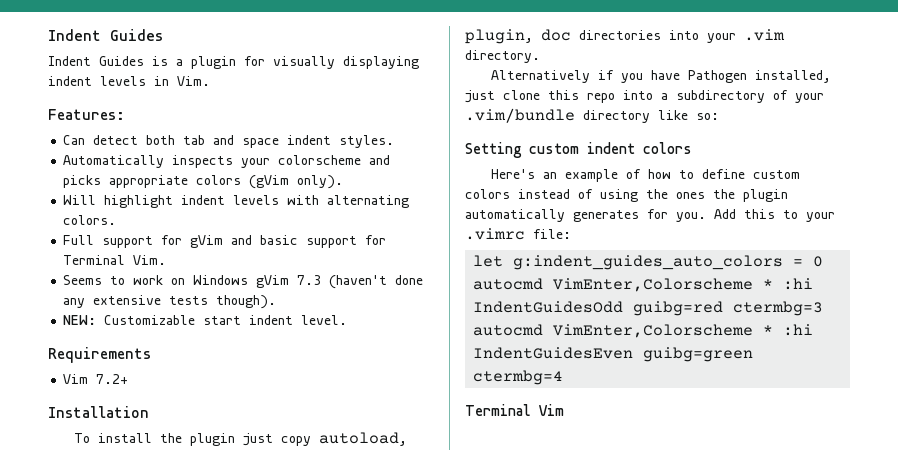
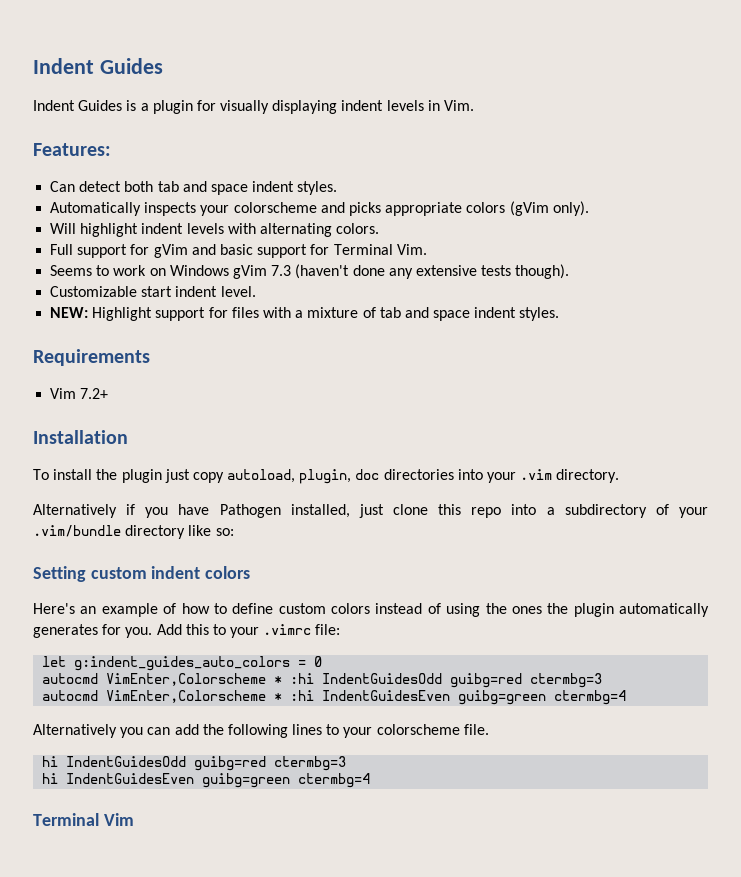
[63,315,97,325] NEW: -> (570, 271) none
(348, 320) none -> [50,307,560,321] // NEW: Highlight support for files with a mixture of tab and space indent styles.
(564, 377) none -> [33,724,489,738] [42,756,347,771] [42,773,371,788] // Alternatively you can add the following lines to your colorscheme file. // hi IndentGuidesOdd guibg=red ctermbg=3 // hi IndentGuidesEven guibg=green ctermbg=4

